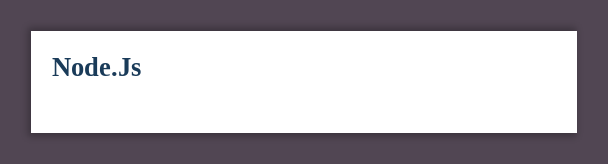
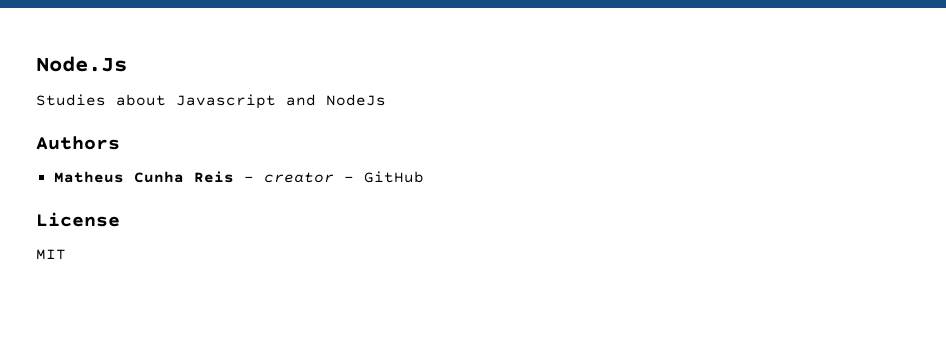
(141, 66) none -> [36,94,386,109] [36,136,120,150] [53,171,424,183] [36,212,120,227] [36,249,66,260] // Studies about Javascript and NodeJs // Authors // Matheus Cunha Reis - creator - GitHub // License // MIT

